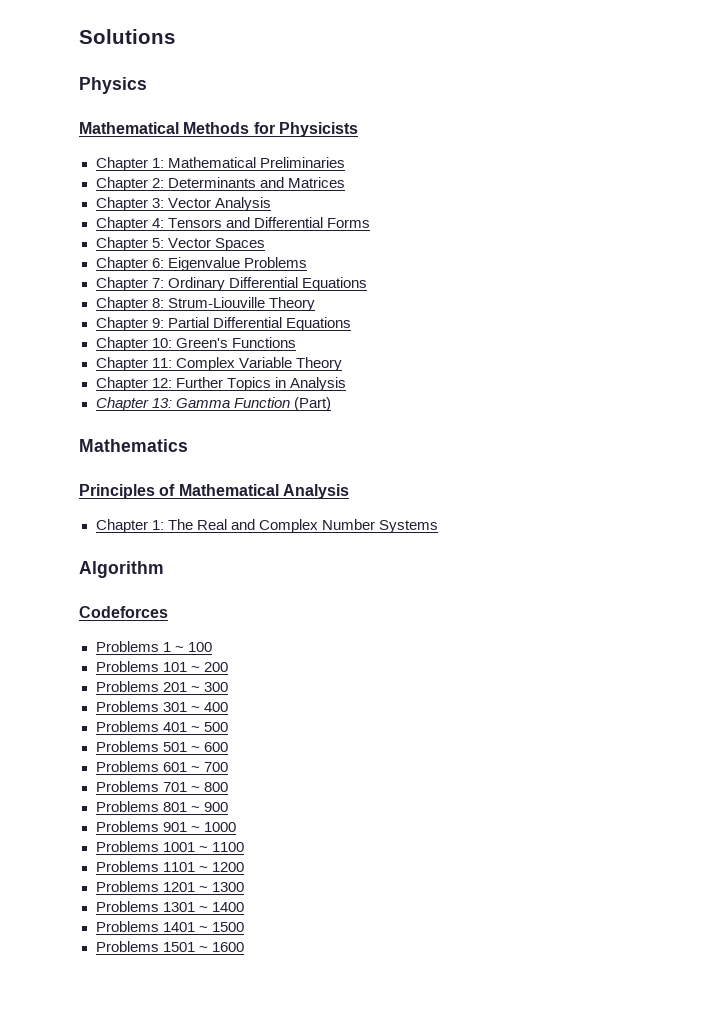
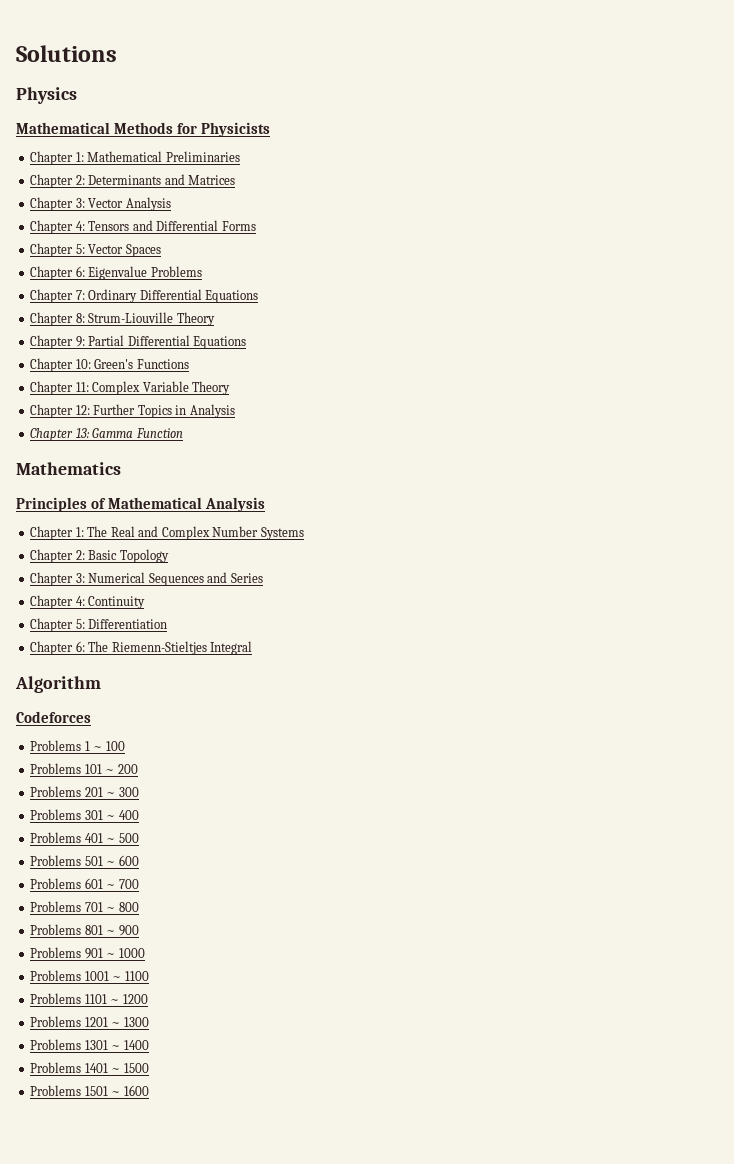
[293,397,331,411] (Part) -> (183, 433) none
(438, 526) none -> [30,549,169,563] [30,572,263,586] [30,595,146,609] [30,618,168,632] [30,641,253,655] // Chapter 2: Basic Topology // Chapter 3: Numerical Sequences and Series // Chapter 4: Continuity // Chapter 5: Differentiation // Chapter 6: The Riemenn-Stieltjes Integral

